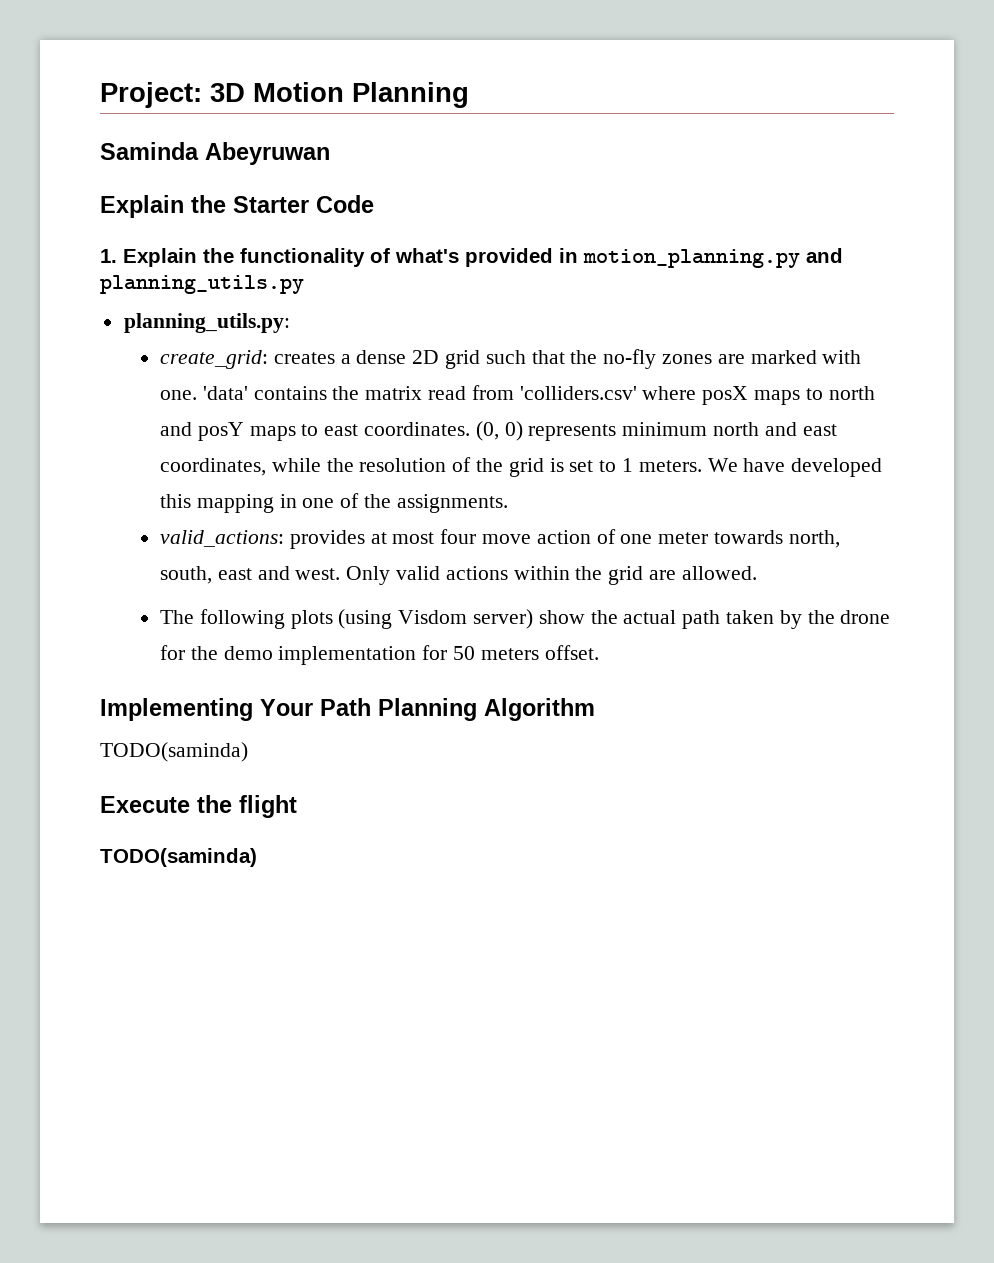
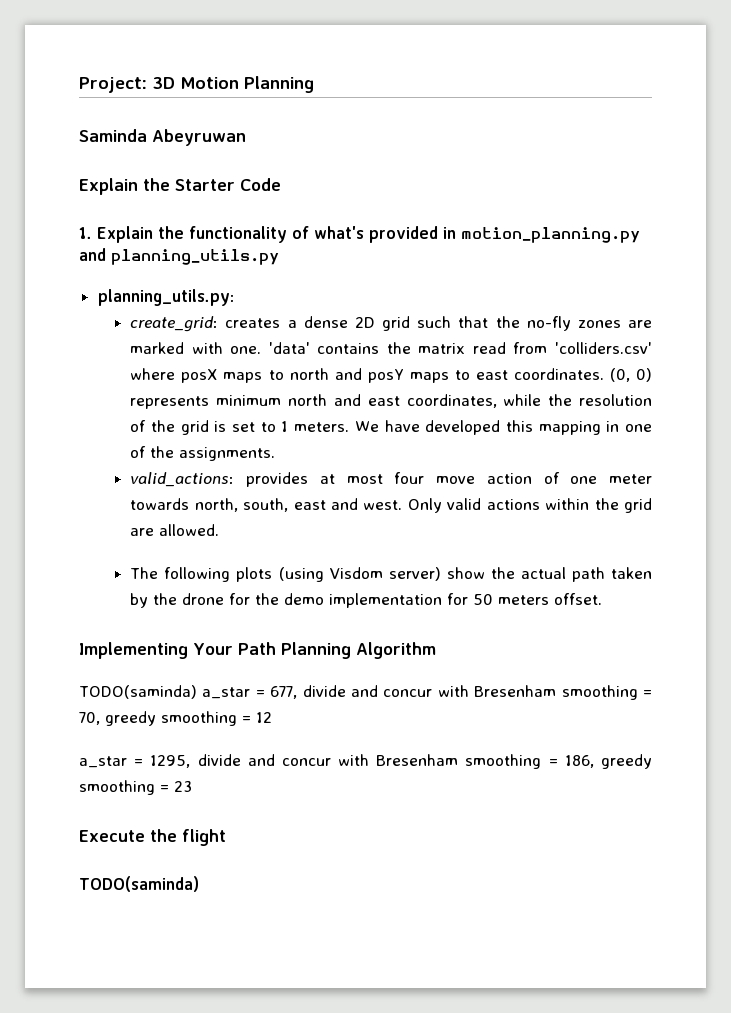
(248, 752) none -> [202,685,652,700] [79,711,272,726] [79,754,652,769] [79,780,192,795] a_star = 677, divide and concur with Bresenham smoothing = 70, greedy smoothing = 12 // a_star = 1295, divide and concur with Bresenham smoothing = 186, greedy smoothing = 23

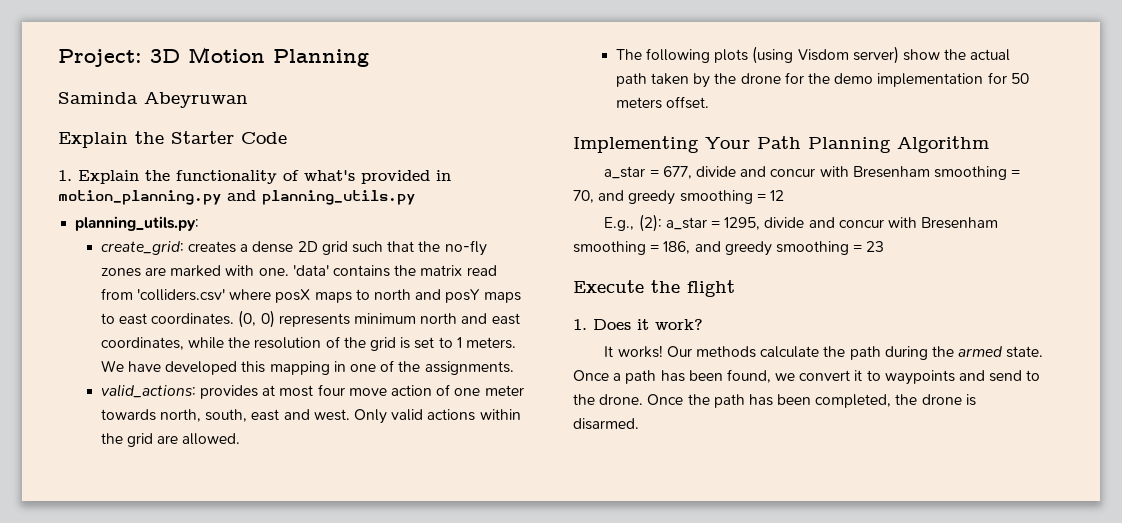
[79,685,197,699] TODO(saminda) -> (989, 144) none
(100, 718) none -> [598,190,625,201] and
(272, 717) none -> [604,214,662,232] E.g., (2):
(594, 761) none -> [694,241,721,252] and
[79,876,199,892] TODO(saminda) -> [573,319,703,330] [604,345,1044,360] [573,369,1041,385] [573,394,976,408] [573,418,639,430] 1. Does it work? // It works! Our methods calculate the path during the armed state. Once a path has been found, we convert it to waypoints and send to the drone. Once the path has been completed, the drone is disarmed.

